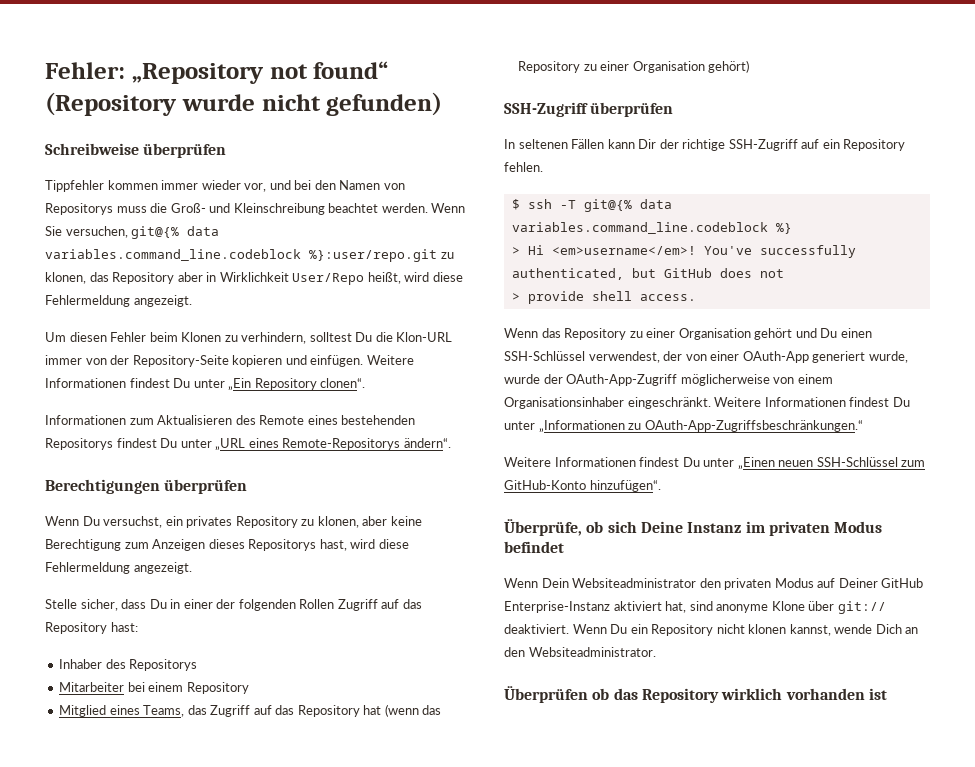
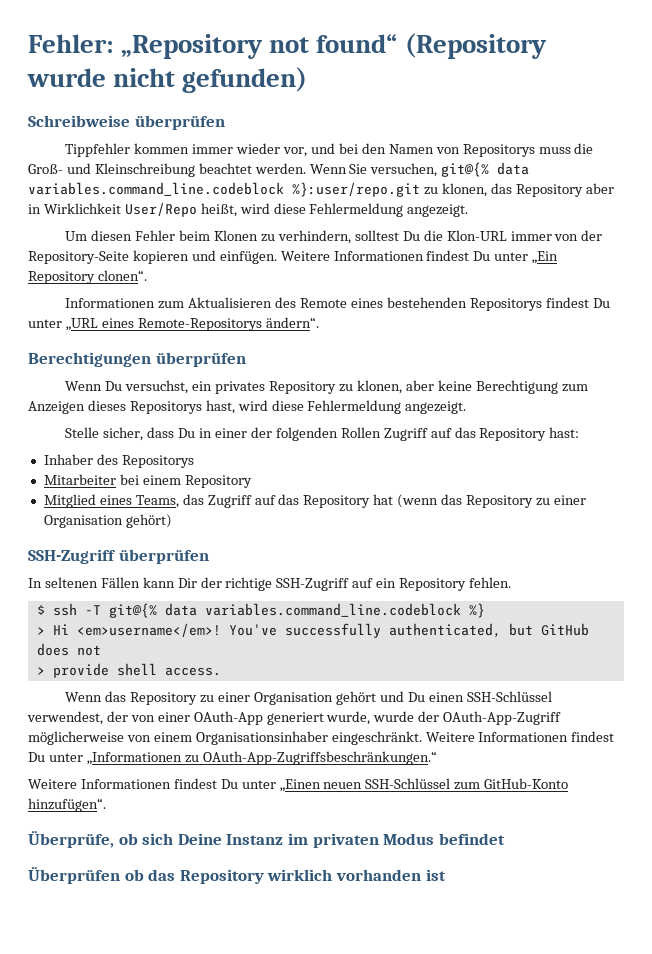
[504,578,924,590] [504,601,886,614] [504,624,919,636] [504,647,656,657] // Wenn Dein Websiteadministrator den privaten Modus auf Deiner GitHub Enterprise-Instanz aktiviert hat, sind anonyme Klone über git:// deaktiviert. Wenn Du ein Repository nicht klonen kannst, wende Dich an den Websiteadministrator. -> (505, 839) none

